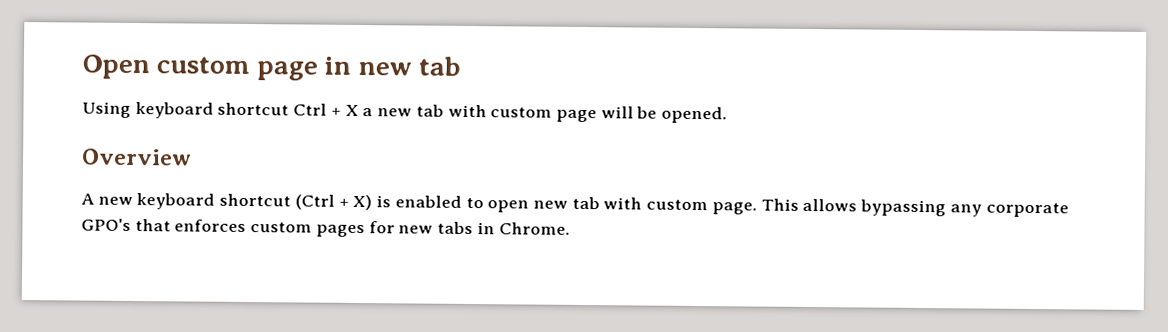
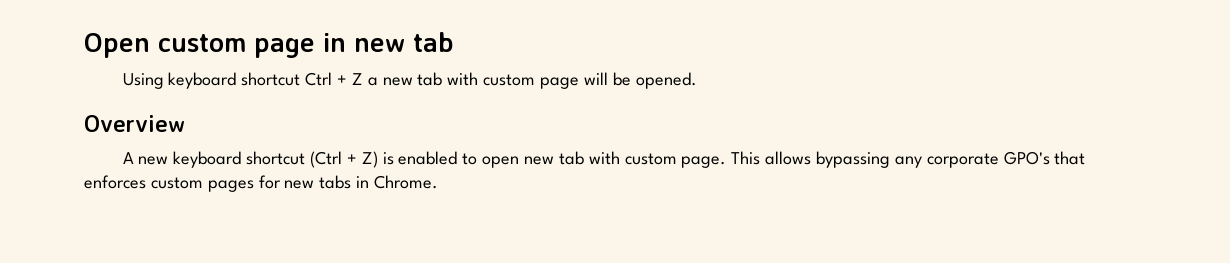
[344,104,359,116] X -> [351,73,363,85] Z
[352,194,373,211] X) -> [361,151,378,168] Z)

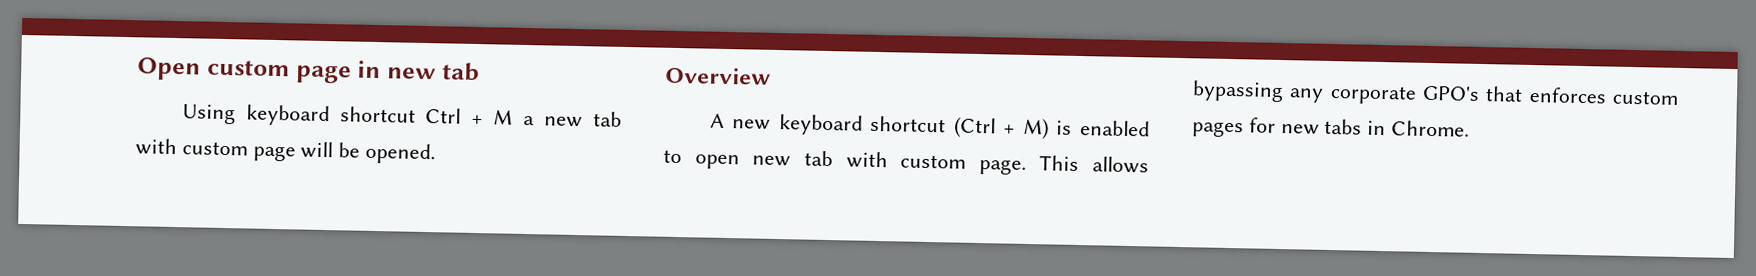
[351,73,363,85] Z -> [493,109,514,125] M
[361,151,378,168] Z) -> [1022,117,1049,140] M)

